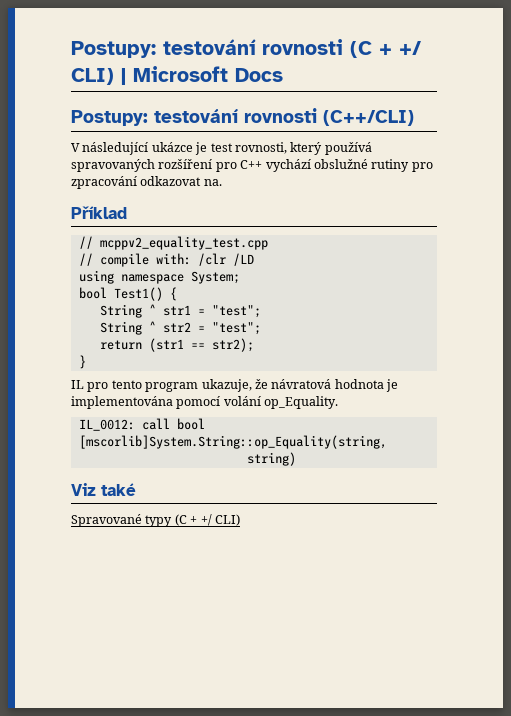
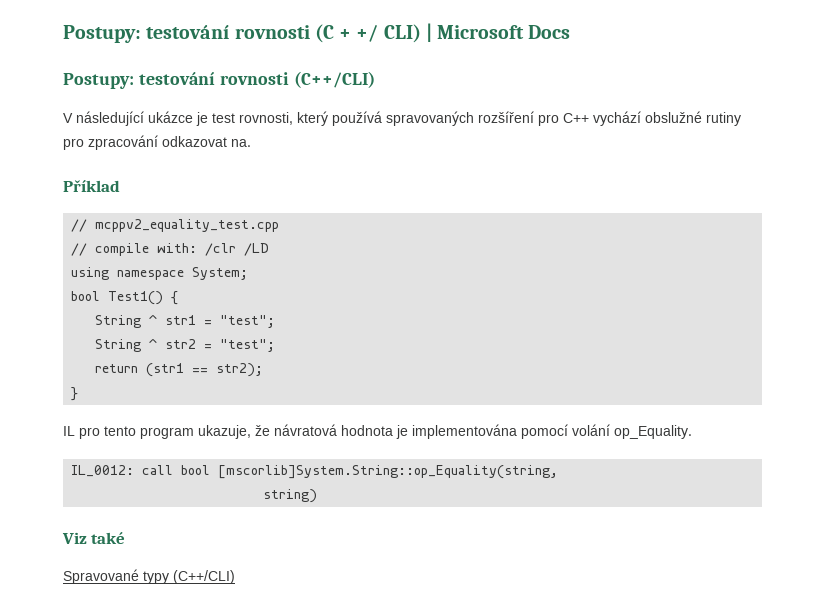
[174,514,240,526] (C + +/ CLI) -> [173,570,235,584] (C++/CLI)

